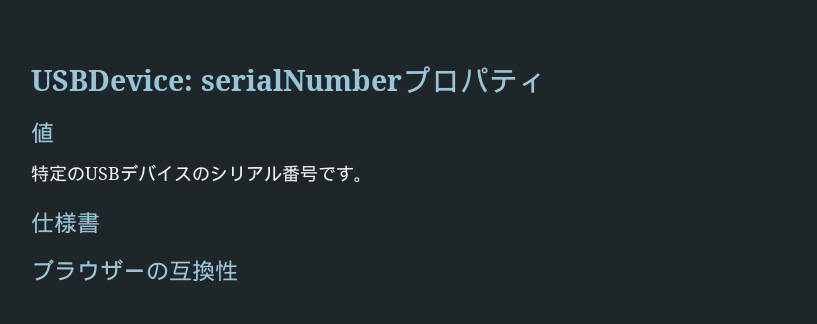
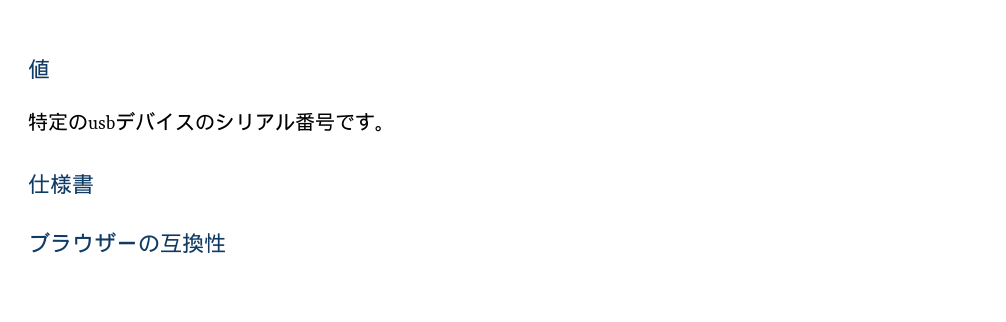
[31,66,547,93] USBDevice: serialNumberプロパティ // -> (28, 69) none
[85,167,120,180] USB -> [88,115,115,129] usb

